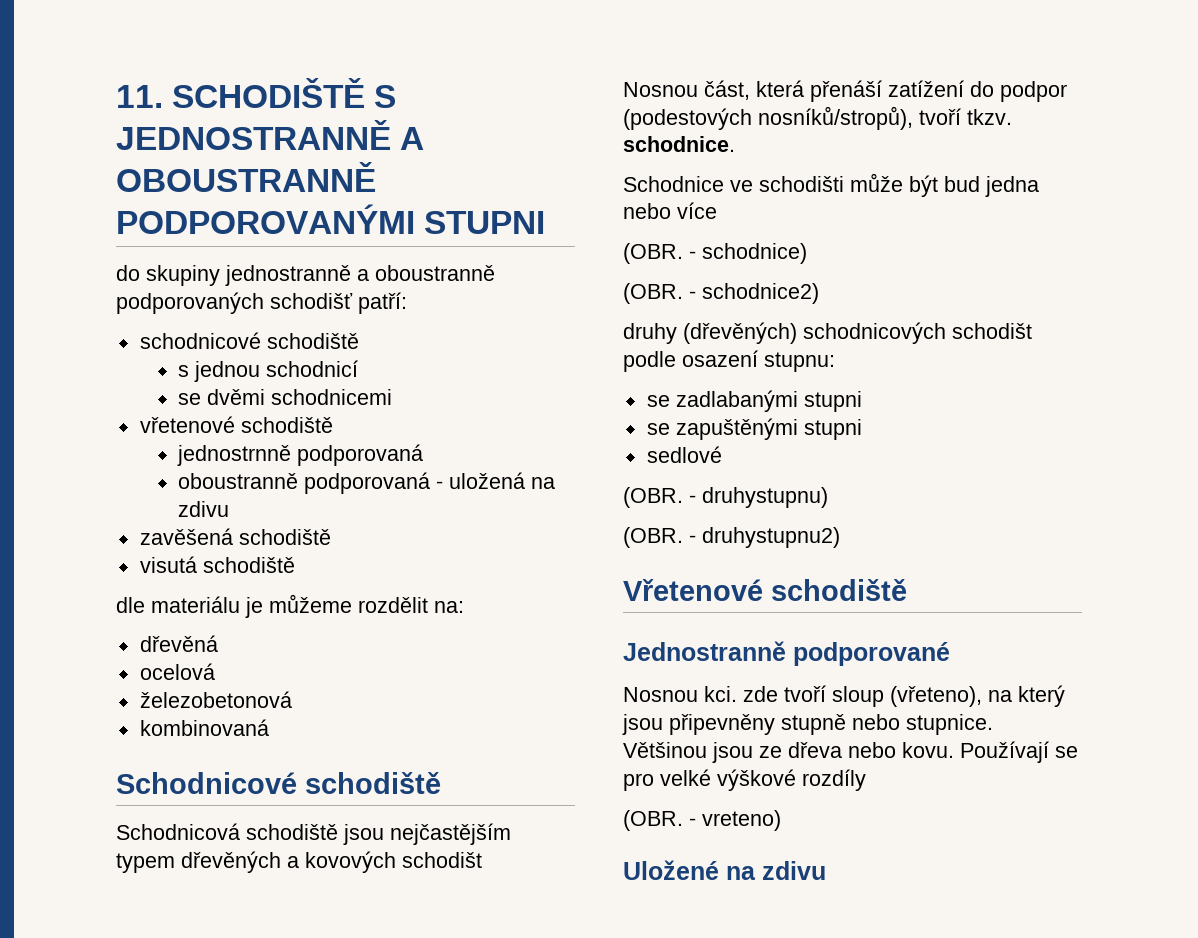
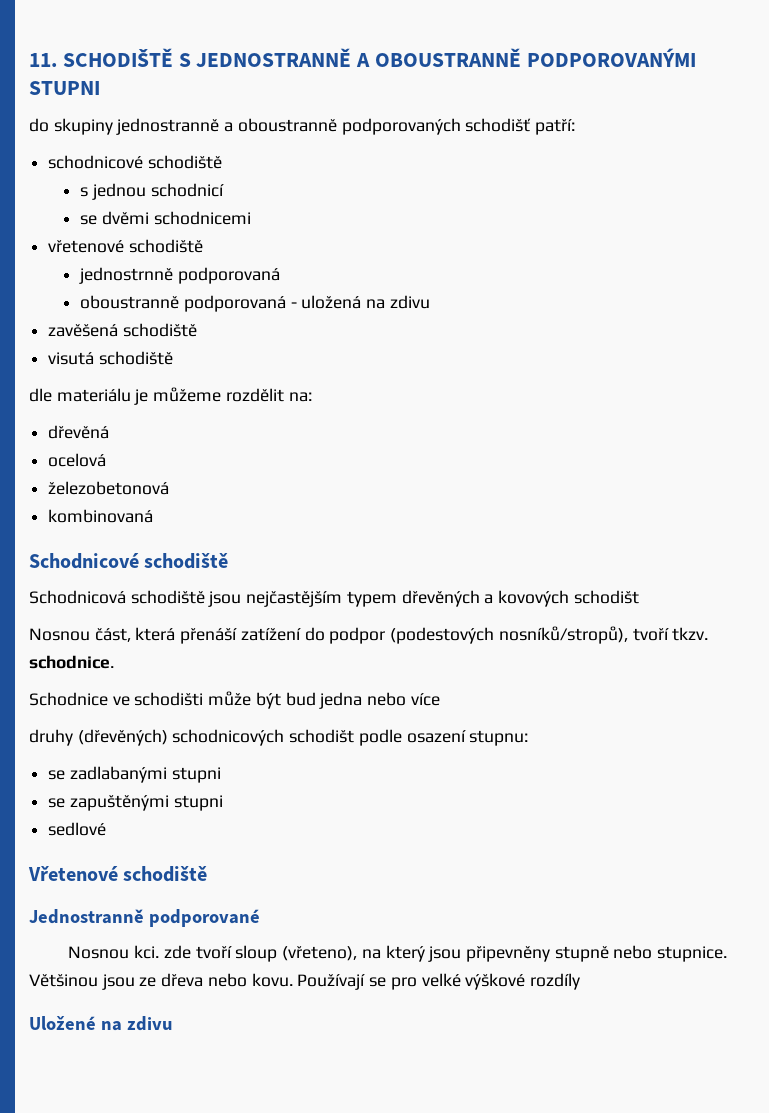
[623,243,807,264] [623,283,819,304] // (OBR. - schodnice) // (OBR. - schodnice2) -> (440, 699) none
[623,487,828,508] [623,527,840,548] // (OBR. - druhystupnu) // (OBR. - druhystupnu2) -> (107, 829) none
[623,810,781,831] // (OBR. - vreteno) -> (580, 981) none

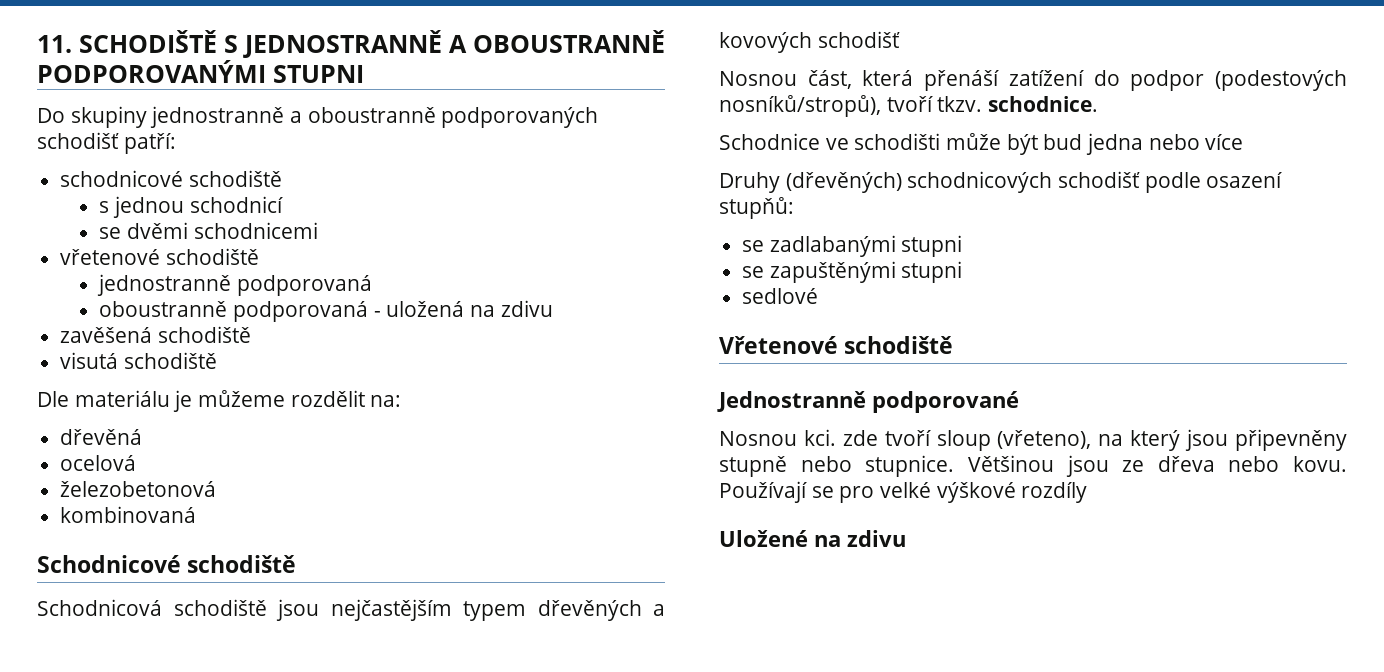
[29,118,49,132] do -> [37,108,65,123] Do
[79,267,174,284] jednostrnně -> [97,274,232,296] jednostranně
[29,388,52,402] dle -> [37,391,69,407] Dle
[573,590,639,604] schodišt -> [817,31,900,48] schodišť
[29,729,73,746] druhy -> [719,172,780,193] Druhy
[289,729,355,743] schodišt -> [1058,171,1141,188] schodišť
[469,730,529,746] stupnu: -> [719,197,794,219] stupňů:

